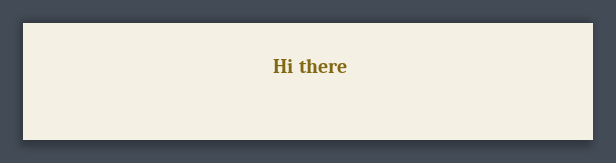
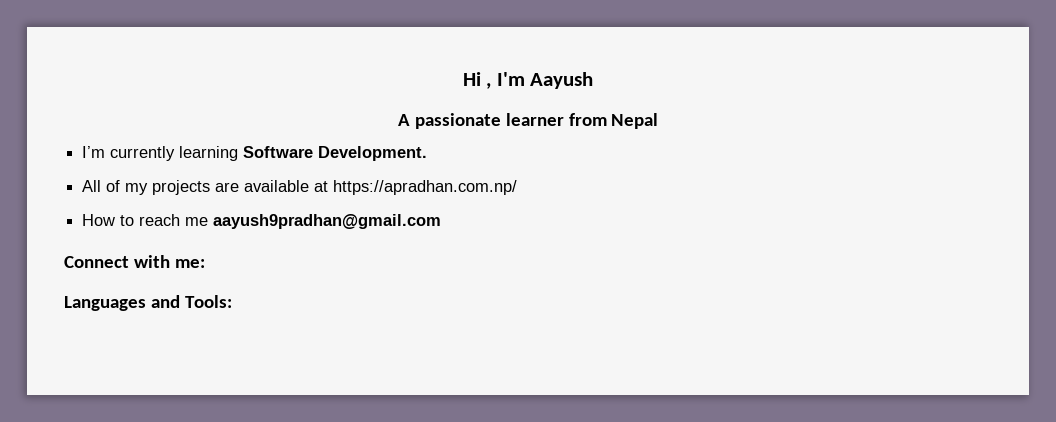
[298,58,347,73] there -> [486,72,594,89] [397,113,659,129] [82,146,428,161] [82,180,518,195] [82,214,442,229] [64,255,205,268] [64,295,232,311] , I'm Aayush // A passionate learner from Nepal // I’m currently learning Software Development. // All of my projects are available at https://apradhan.com.np/ // How to reach me aayush9pradhan@gmail.com // Connect with me: // Languages and Tools:

